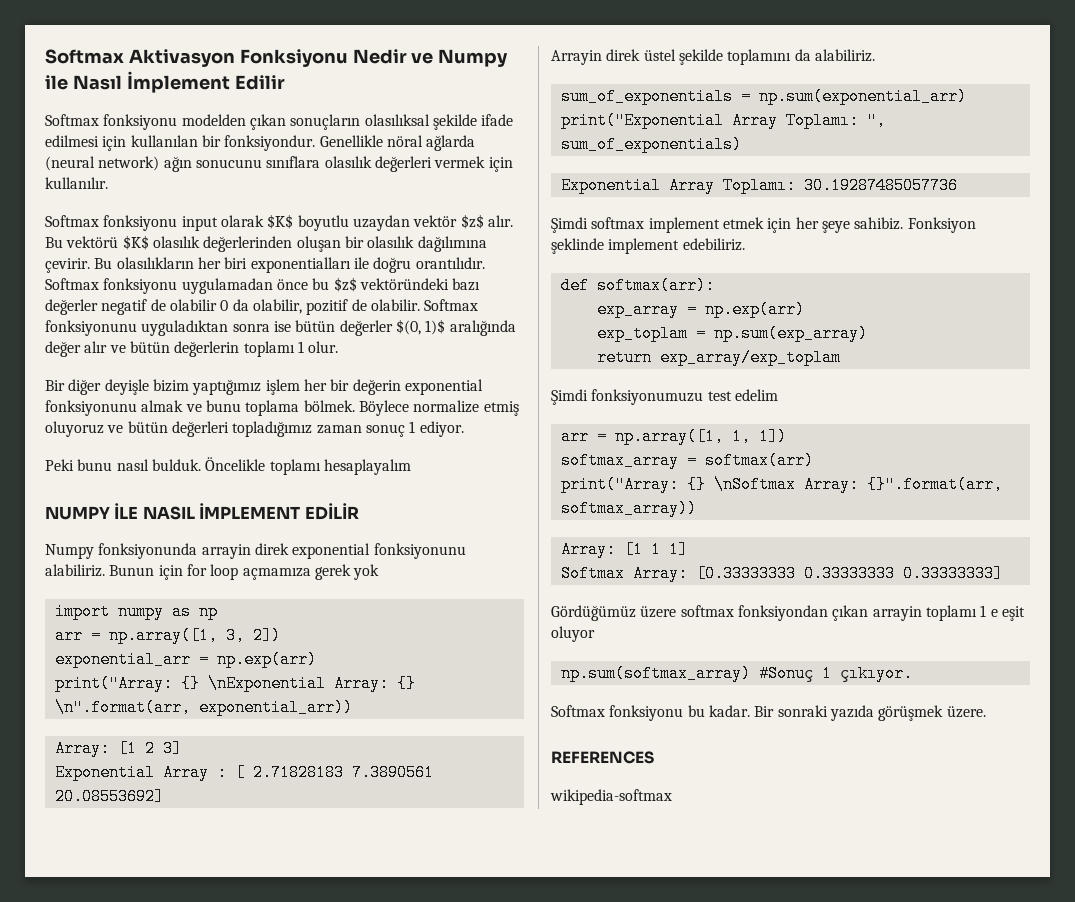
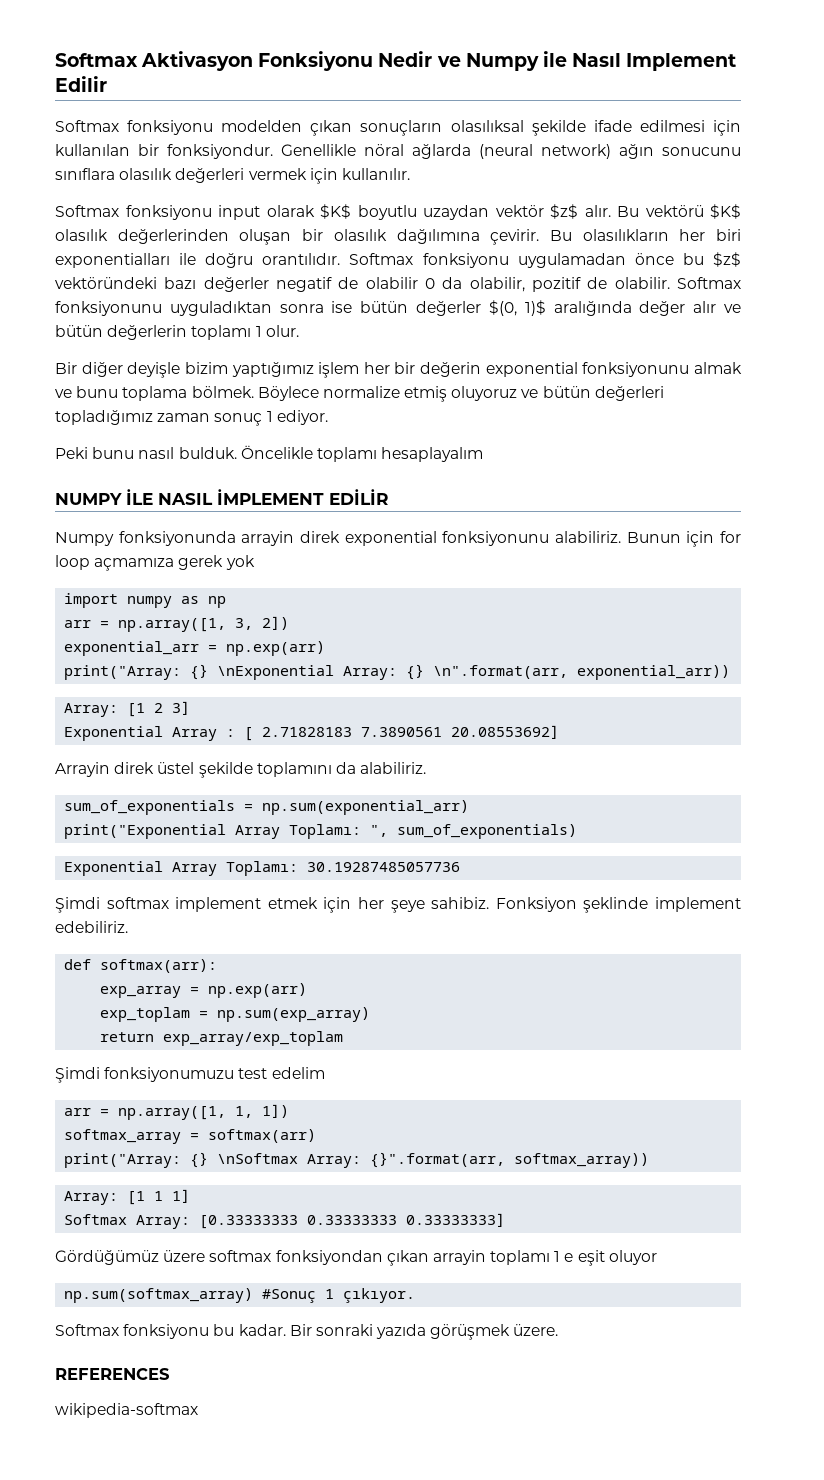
[126,71,230,93] İmplement -> [626,53,737,71] Implement

